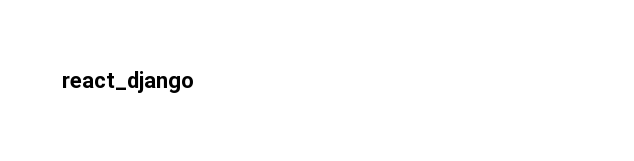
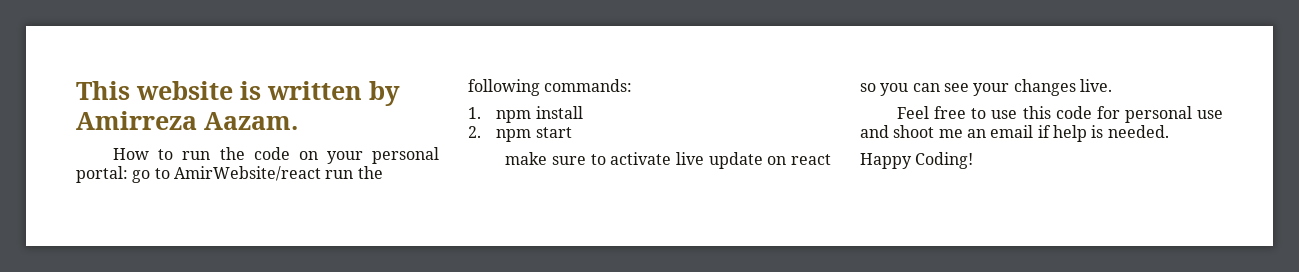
[62,71,194,93] react_django -> [76,81,400,106] [76,111,298,130] [113,147,440,164] [76,166,383,183] [468,79,633,96] [468,106,583,123] [468,126,572,142] [505,152,831,169] [860,79,1112,96] [897,106,1223,123] [860,125,1169,142] [860,152,974,169] This website is written by Amirreza Aazam. // How to run the code on your personal portal: go to AmirWebsite/react run the following commands: // 1. npm install // 2. npm start // make sure to activate live update on react so you can see your changes live. // Feel free to use this code for personal use and shoot me an email if help is needed. // Happy Coding!

